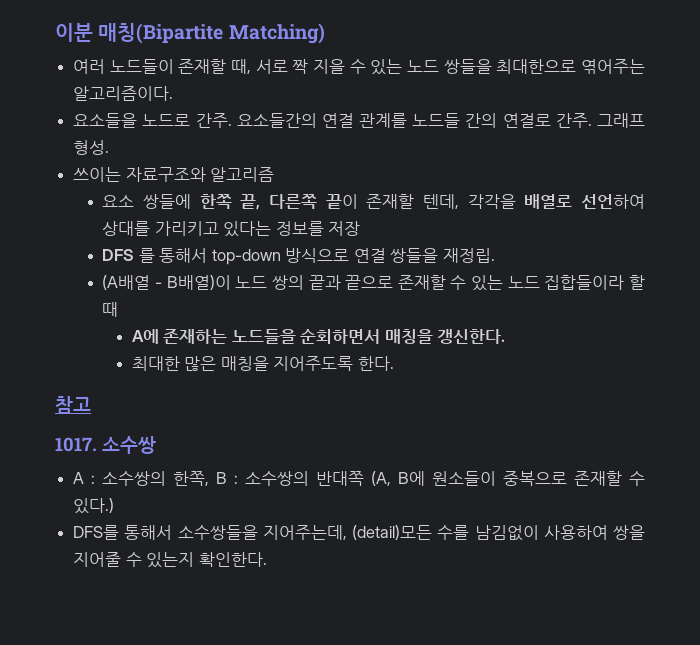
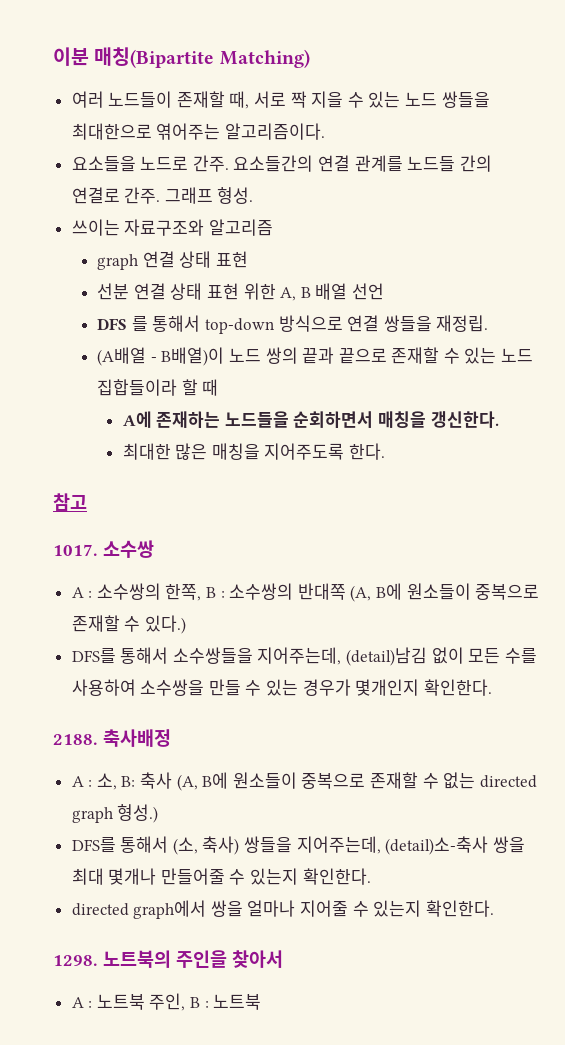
[102,194,646,210] [102,221,361,237] 요소 쌍들에 한쪽 끝, 다른쪽 끝이 존재할 텐데, 각각을 배열로 선언하여 상대를 가리키고 있다는 정보를 저장 -> [97,251,248,270] [97,283,384,301] graph 연결 상태 표현 // 선분 연결 상태 표현 위한 A, B 배열 선언
[352,525,645,541] [73,552,267,568] (detail)모든 수를 남김없이 사용하여 쌍을 지어줄 수 있는지 확인한다. -> [346,647,537,666] [71,679,492,696] [53,729,171,747] [71,772,537,791] [71,804,159,823] [71,836,525,855] [71,868,371,885] [71,900,494,919] [53,950,283,968] [71,993,262,1011] (detail)남김 없이 모든 수를 사용하여 소수쌍을 만들 수 있는 경우가 몇개인지 확인한다. // 2188. 축사배정 // A : 소, B: 축사 (A, B에 원소들이 중복으로 존재할 수 없는 directed graph 형성.) // DFS를 통해서 (소, 축사) 쌍들을 지어주는데, (detail)소-축사 쌍을 최대 몇개나 만들어줄 수 있는지 확인한다. // directed graph에서 쌍을 얼마나 지어줄 수 있는지 확인한다. // 1298. 노트북의 주인을 찾아서 // A : 노트북 주인, B : 노트북

